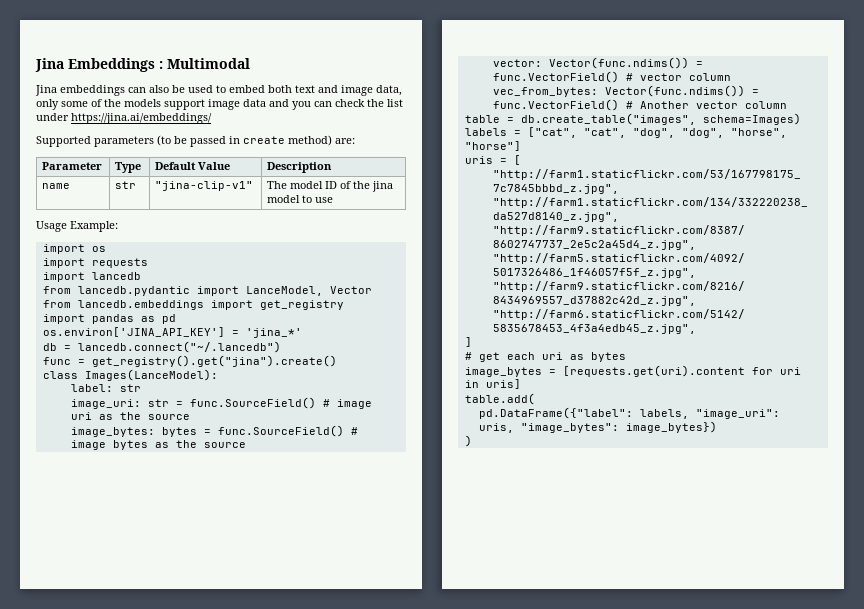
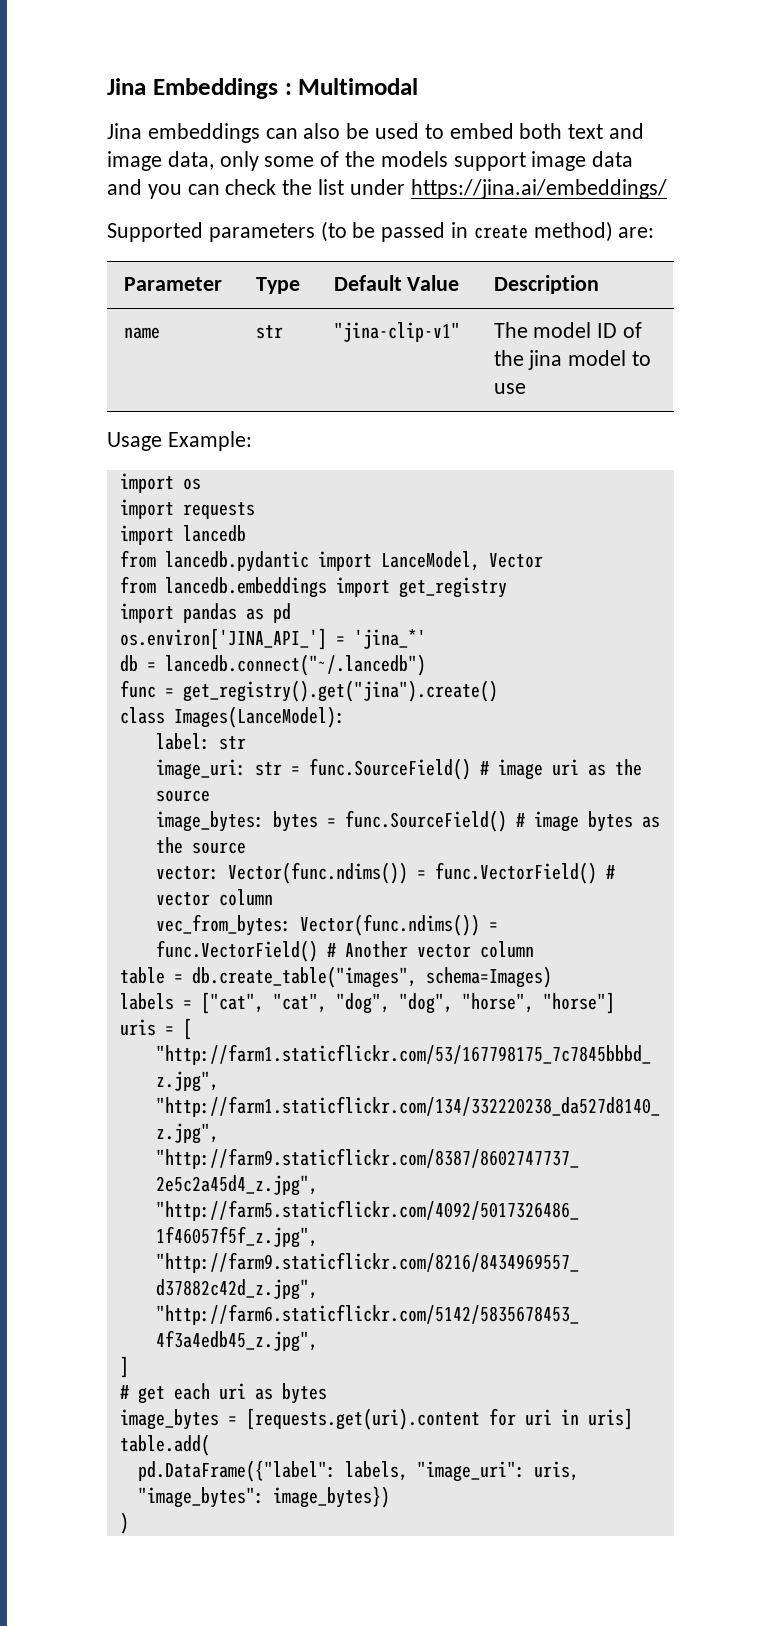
[42,327,225,337] os.environ['JINA_API_KEY'] -> [119,628,327,650] os.environ['JINA_API_']

